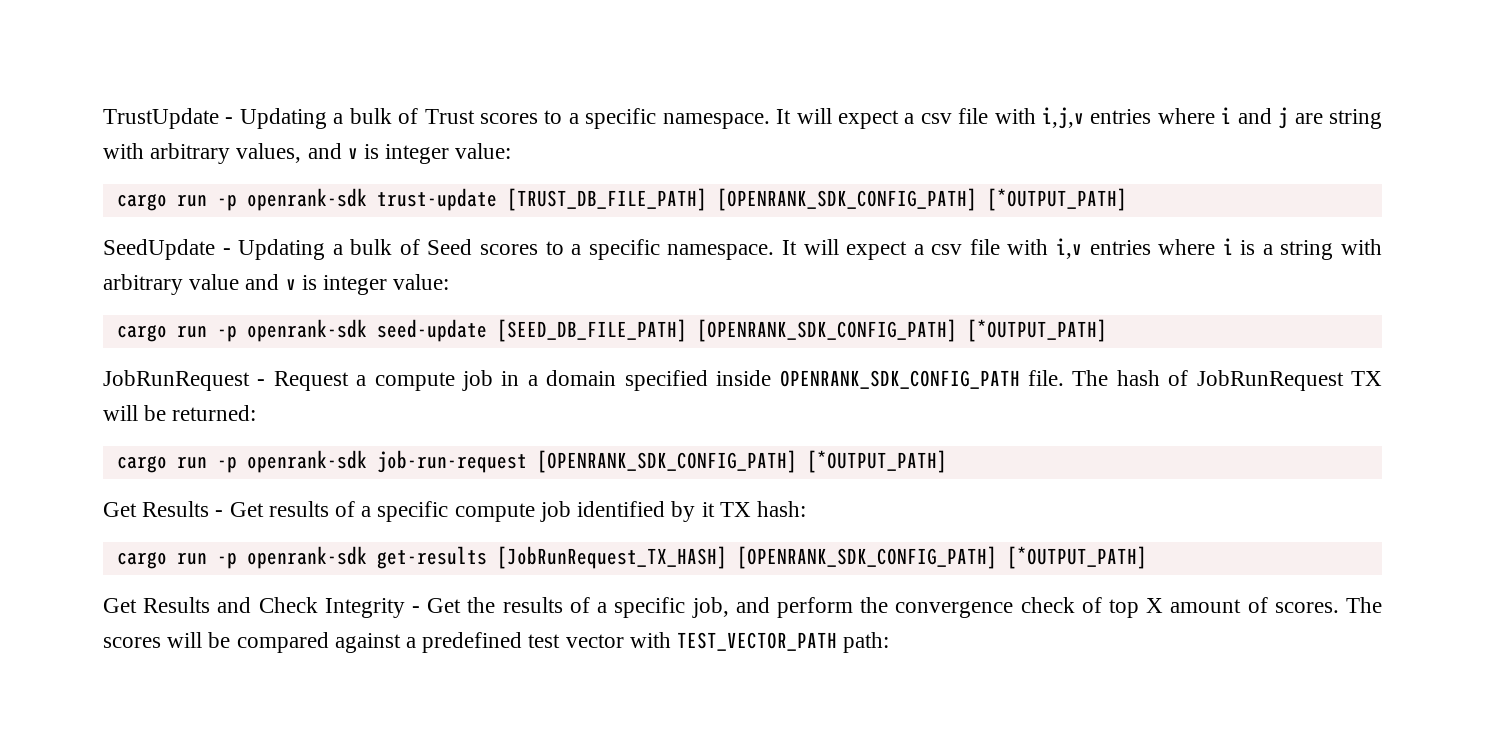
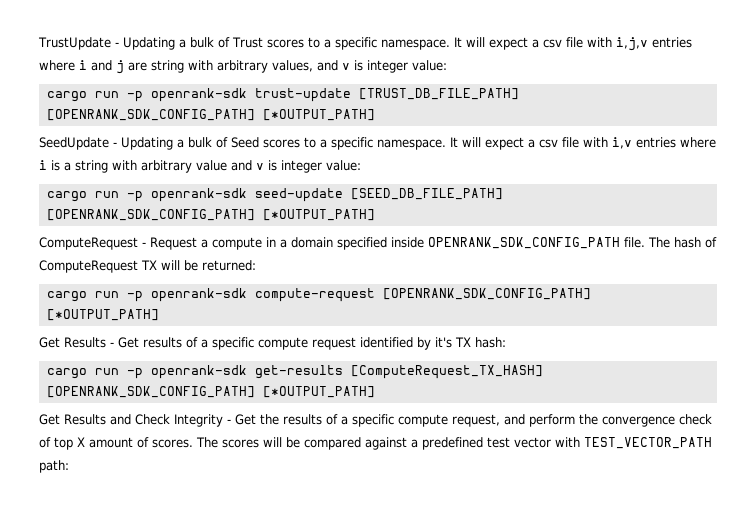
[103,370,250,391] JobRunRequest -> [39,237,138,250] ComputeRequest
[462,370,494,391] job -> (262, 243) none
[1196,370,1344,391] JobRunRequest -> [39,260,138,273] ComputeRequest
[376,450,527,473] job-run-request -> [254,288,375,302] compute-request
[539,501,571,522] job -> [312,337,356,350] request
[701,502,715,517] it -> [435,337,452,348] it's
[496,546,727,569] [JobRunRequest_TX_HASH] -> [350,365,543,379] [ComputeRequest_TX_HASH]
[691,597,729,618] job, -> [398,414,500,427] compute request,

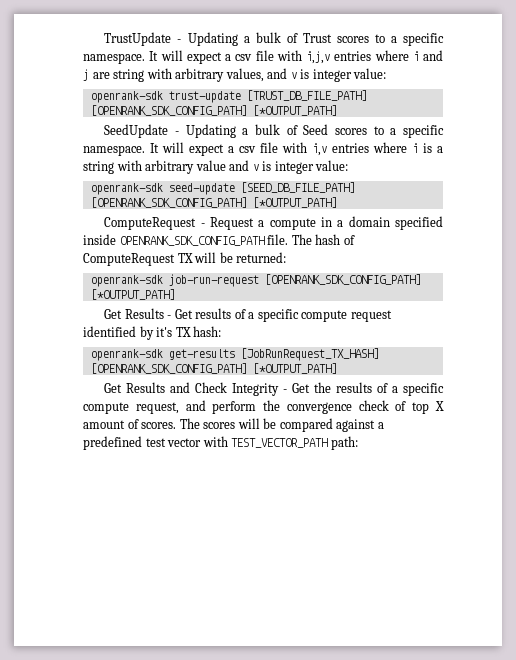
[46,91,143,102] cargo run -p -> (387, 73) none
[46,191,143,202] cargo run -p -> (349, 165) none
[46,288,375,302] cargo run -p openrank-sdk compute-request -> [90,274,259,287] openrank-sdk job-run-request
[46,368,143,379] cargo run -p -> (222, 331) none
[350,365,543,379] [ComputeRequest_TX_HASH] -> [240,348,379,361] [JobRunRequest_TX_HASH]

